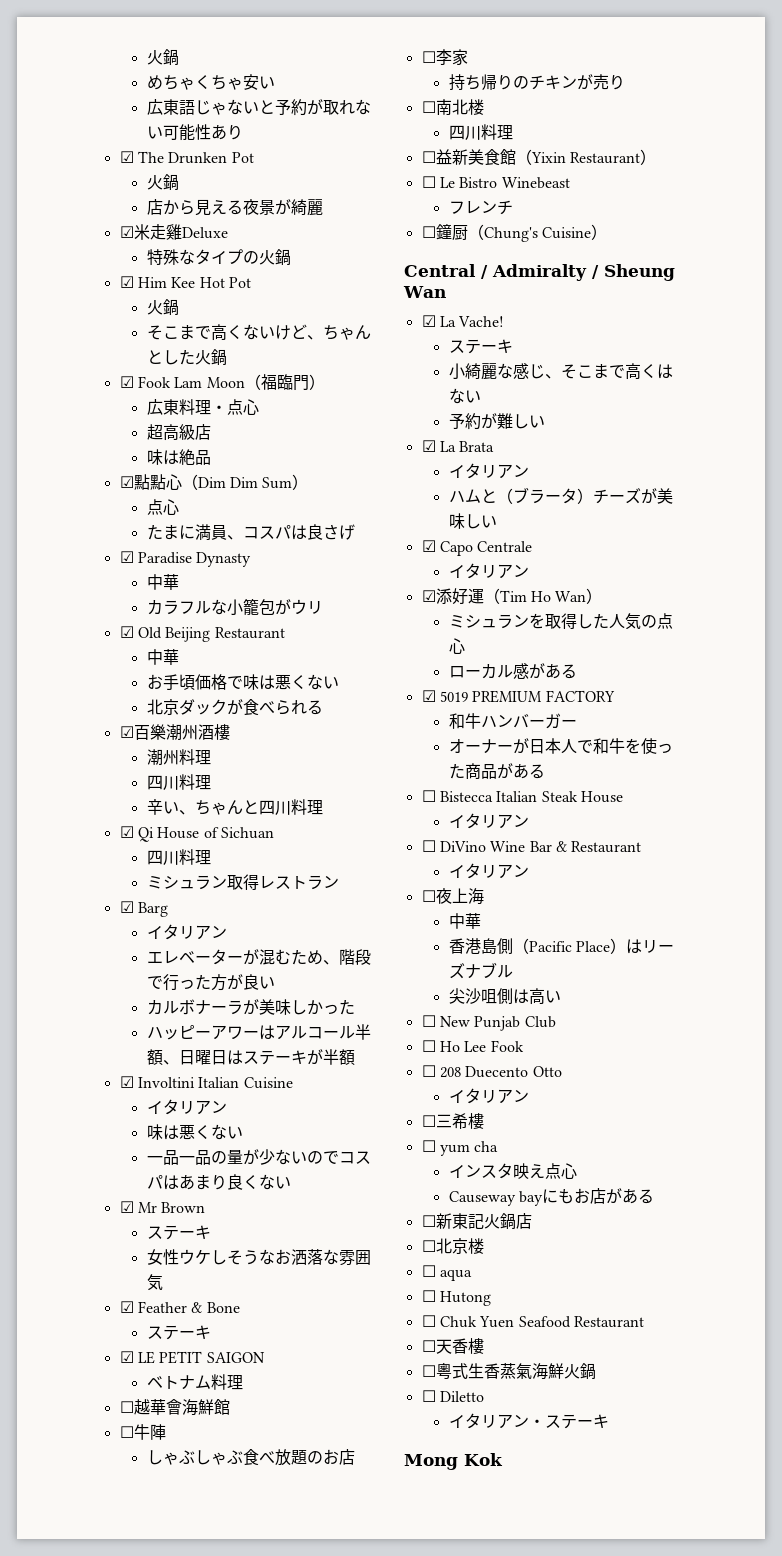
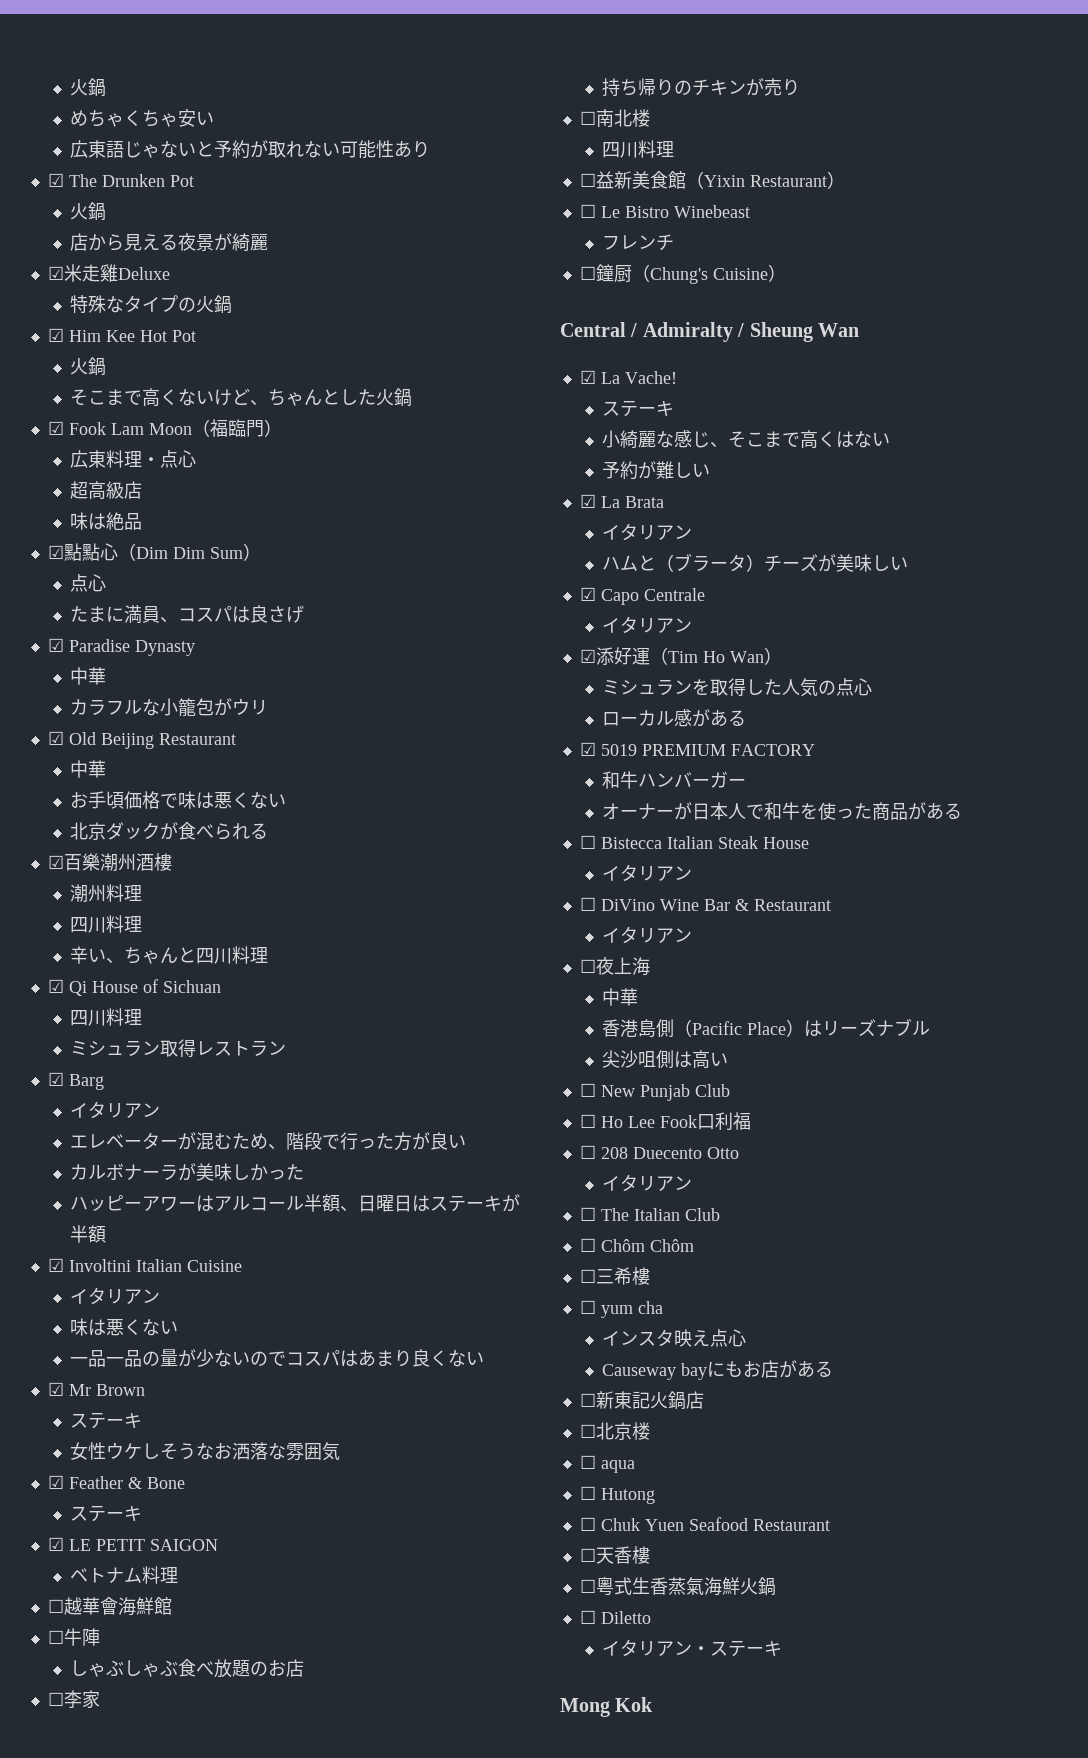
(524, 1046) none -> [696,1112,751,1130] 口利福
(529, 1096) none -> [579,1207,720,1221] [579,1238,694,1252] // ☐ The Italian Club // ☐ Chôm Chôm

